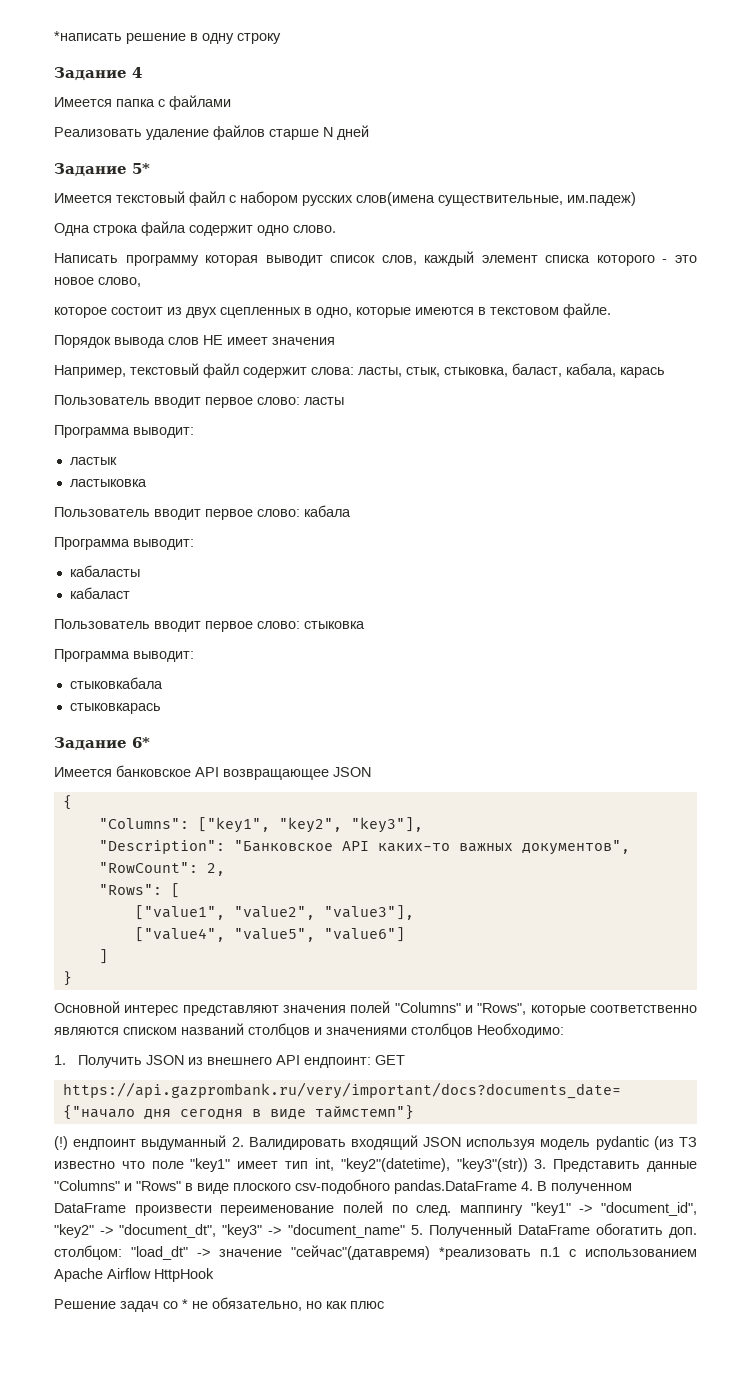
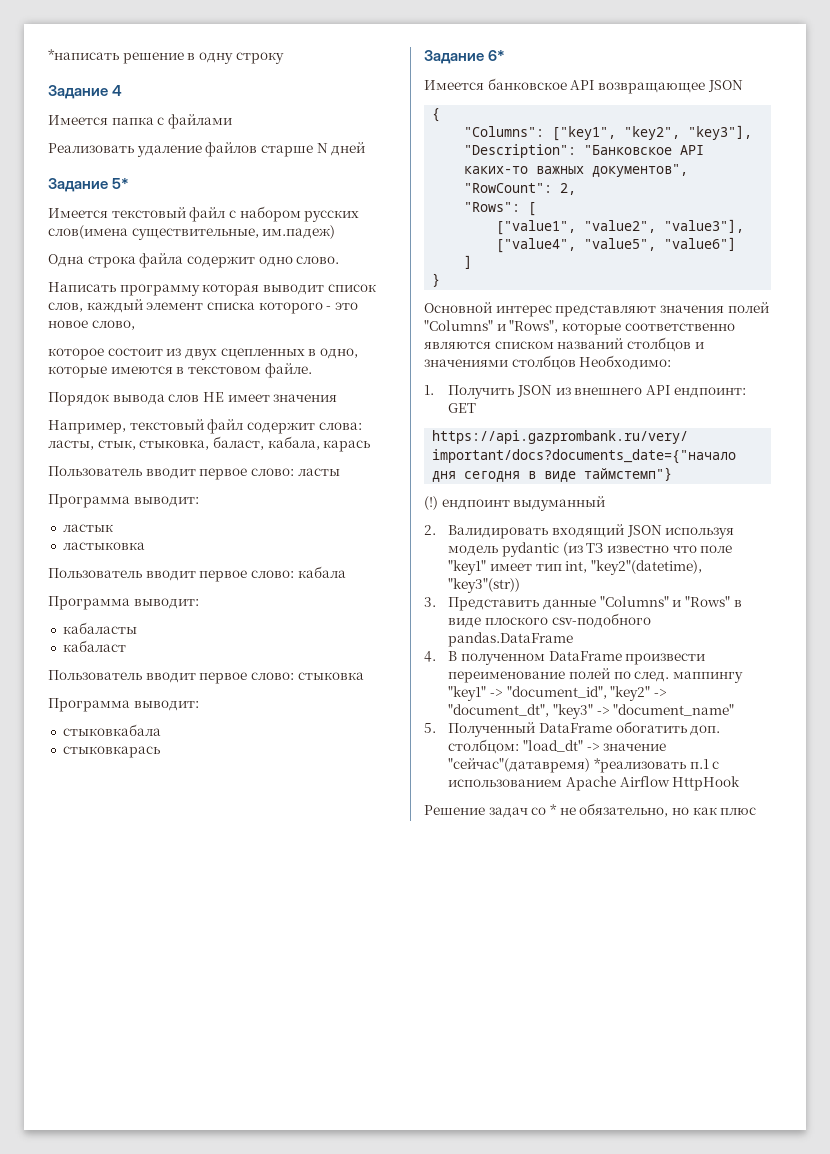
(227, 1142) none -> (606, 503) //
(528, 1165) none -> (521, 585) //
(517, 1187) none -> (574, 639) //
(405, 1231) none -> (735, 710) //

